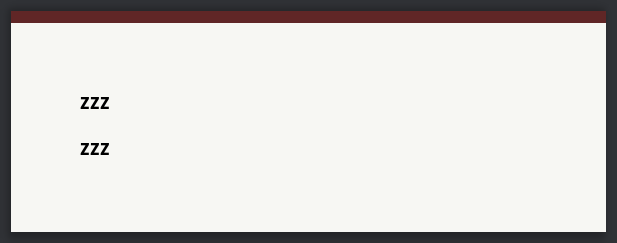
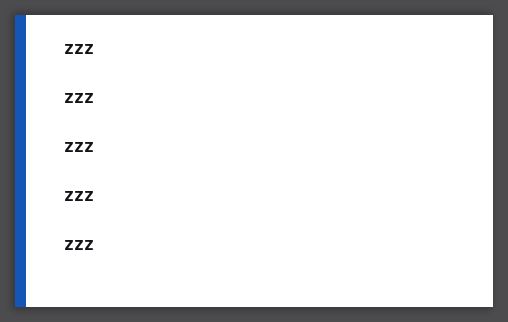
[80,97,110,109] [80,143,110,155] zzz // zzz -> [64,44,94,54] [64,93,94,103] [64,142,94,152] [64,191,94,201] [64,240,94,250] zzz // zzz // zzz // zzz // zzz

